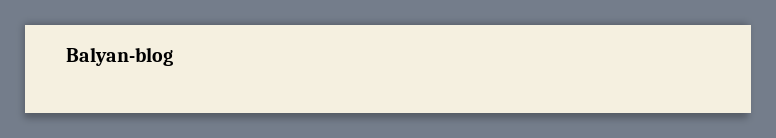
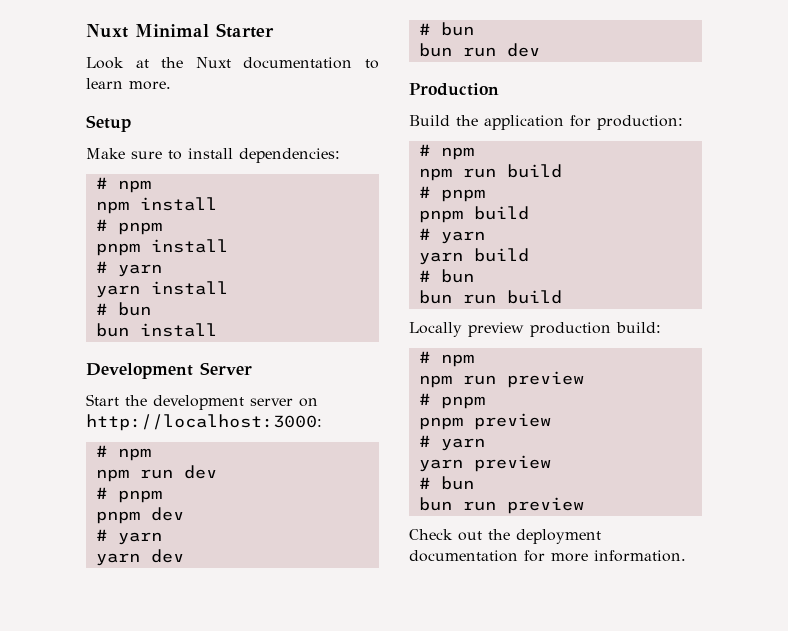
[66,47,173,66] Balyan-blog -> [86,23,274,38] [86,57,379,69] [86,78,171,90] [86,115,131,132] [86,148,340,163] [95,177,151,193] [95,197,217,214] [95,219,162,235] [95,239,228,256] [95,261,162,277] [95,281,228,298] [95,302,151,316] [95,323,217,337] [86,362,252,379] [86,394,318,410] [86,414,322,431] [95,445,151,461] [95,465,217,482] [95,487,162,503] [95,507,184,524] [95,529,162,545] [95,549,184,566] [418,22,474,36] [418,43,540,57] [409,83,499,96] [409,115,683,130] [418,144,474,160] [418,164,562,181] [418,186,485,202] [418,206,529,223] [418,228,485,244] [418,248,529,265] [418,269,474,283] [418,290,562,304] [409,322,661,337] [418,351,474,367] [418,371,584,388] [418,393,485,409] [418,413,551,430] [418,435,485,451] [418,455,551,472] [418,476,474,490] [418,497,584,514] [409,529,601,544] [409,550,686,562] Nuxt Minimal Starter // Look at the Nuxt documentation to learn more. // Setup // Make sure to install dependencies: // # npm // npm install // # pnpm // pnpm install // # yarn // yarn install // # bun // bun install // Development Server // Start the development server on http://localhost:3000: // # npm // npm run dev // # pnpm // pnpm dev // # yarn // yarn dev // # bun // bun run dev // Production // Build the application for production: // # npm // npm run build // # pnpm // pnpm build // # yarn // yarn build // # bun // bun run build // Locally preview production build: // # npm // npm run preview // # pnpm // pnpm preview // # yarn // yarn preview // # bun // bun run preview // Check out the deployment documentation for more information.

